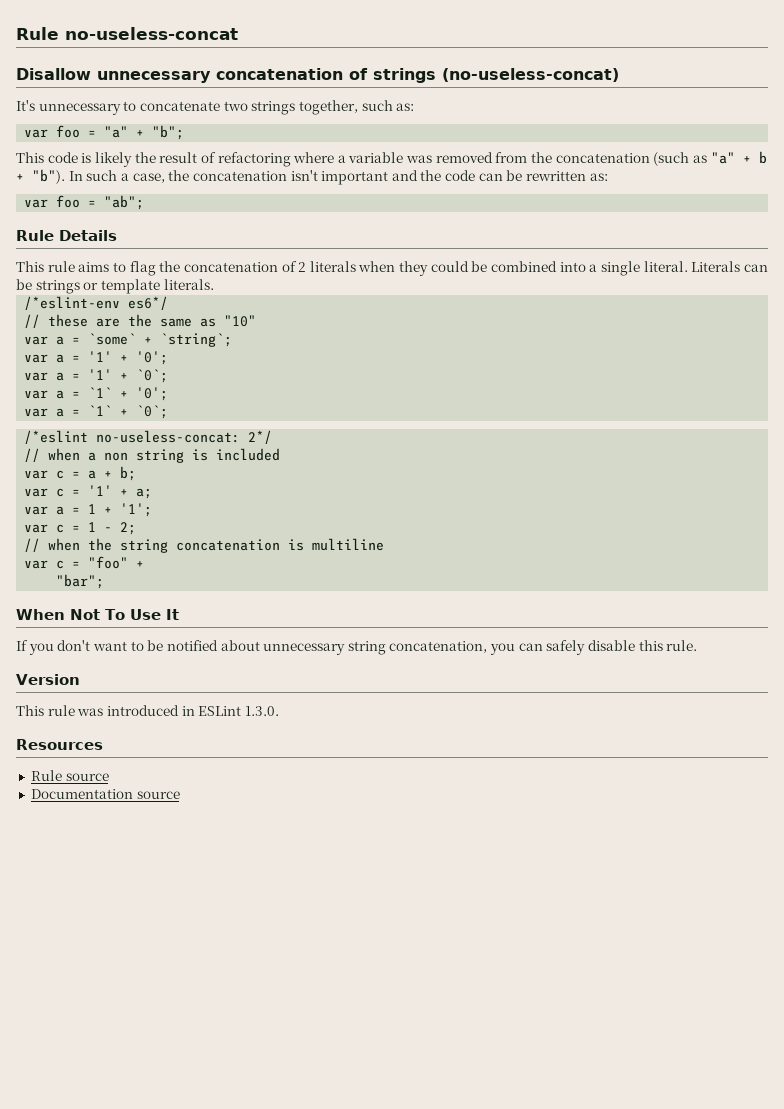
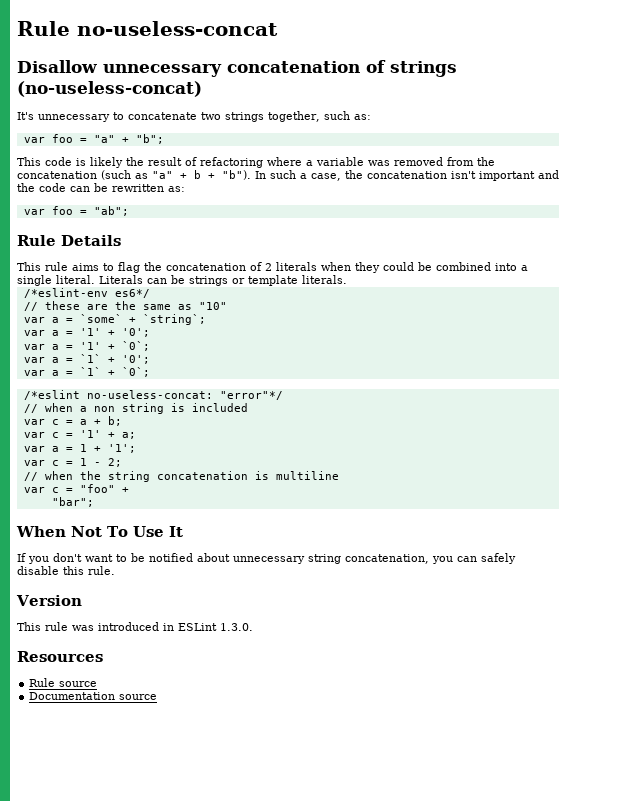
[248,430,273,444] 2*/ -> [219,391,283,400] "error"*/

